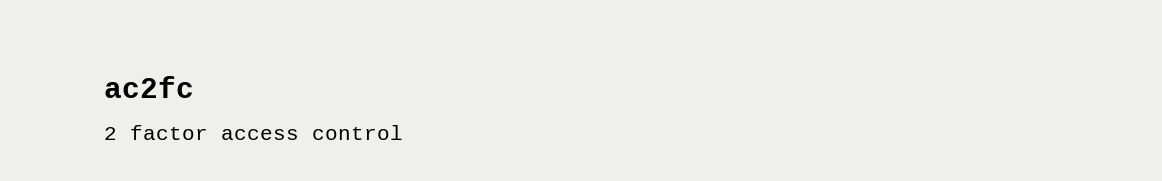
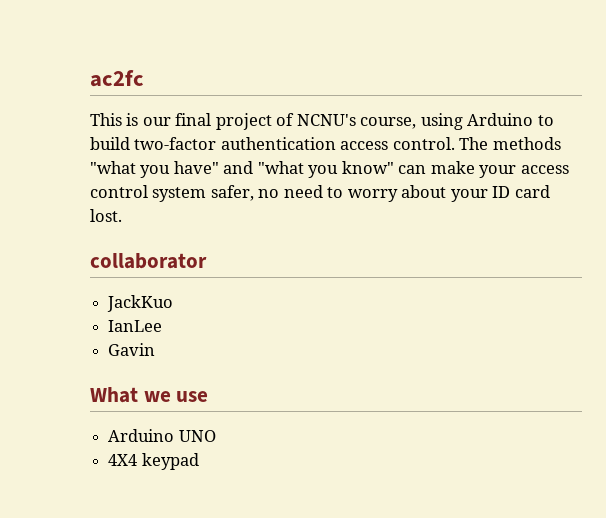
[104,125,403,140] 2 factor access control -> [90,113,554,130] [90,137,561,150] [90,161,569,178] [90,185,550,202] [90,209,122,222] [90,253,207,269] [107,295,174,312] [108,320,163,332] [108,343,156,356] [90,387,209,403] [108,429,216,442] [108,453,199,470] This is our final project of NCNU's course, using Arduino to build two-factor authentication access control. The methods "what you have" and "what you know" can make your access control system safer, no need to worry about your ID card lost. // collaborator // JackKuo // IanLee // Gavin // What we use // Arduino UNO // 4X4 keypad

